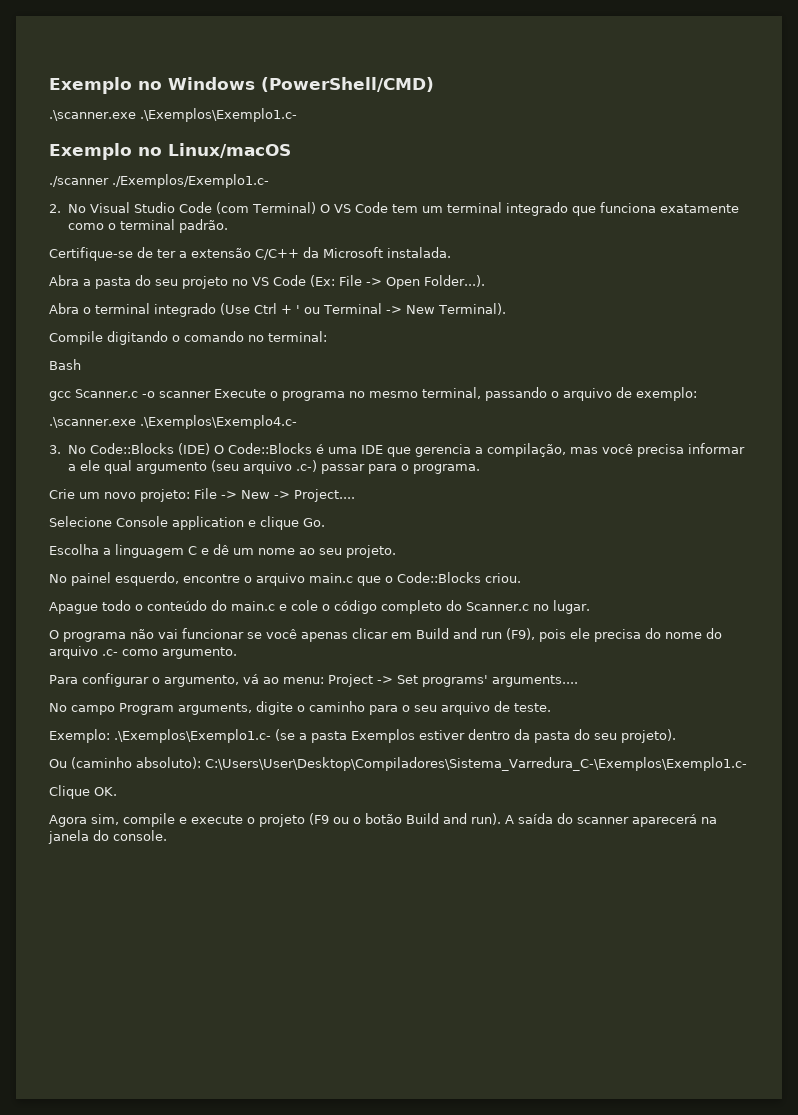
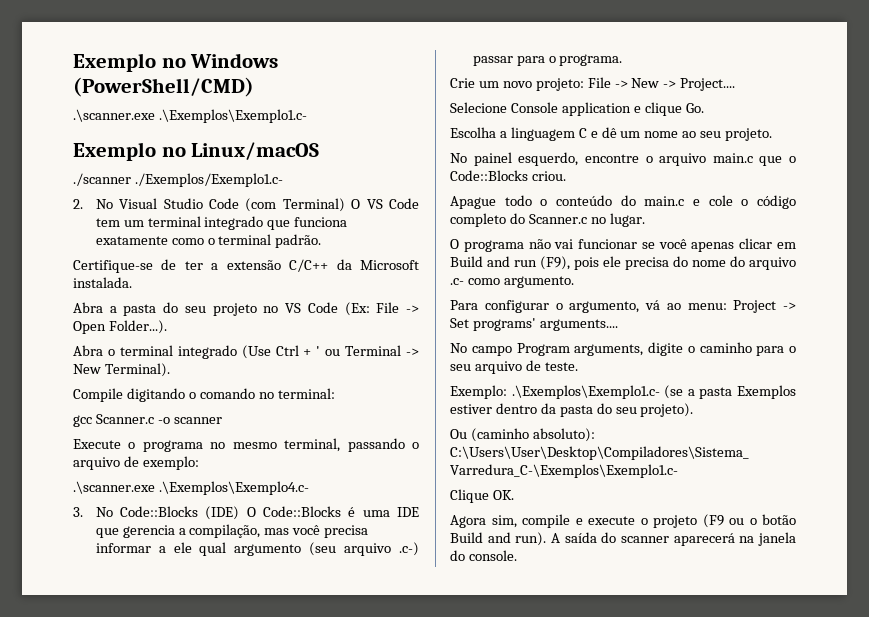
[49,359,81,370] // Bash -> (335, 393) none
(211, 394) none -> (222, 420) //

